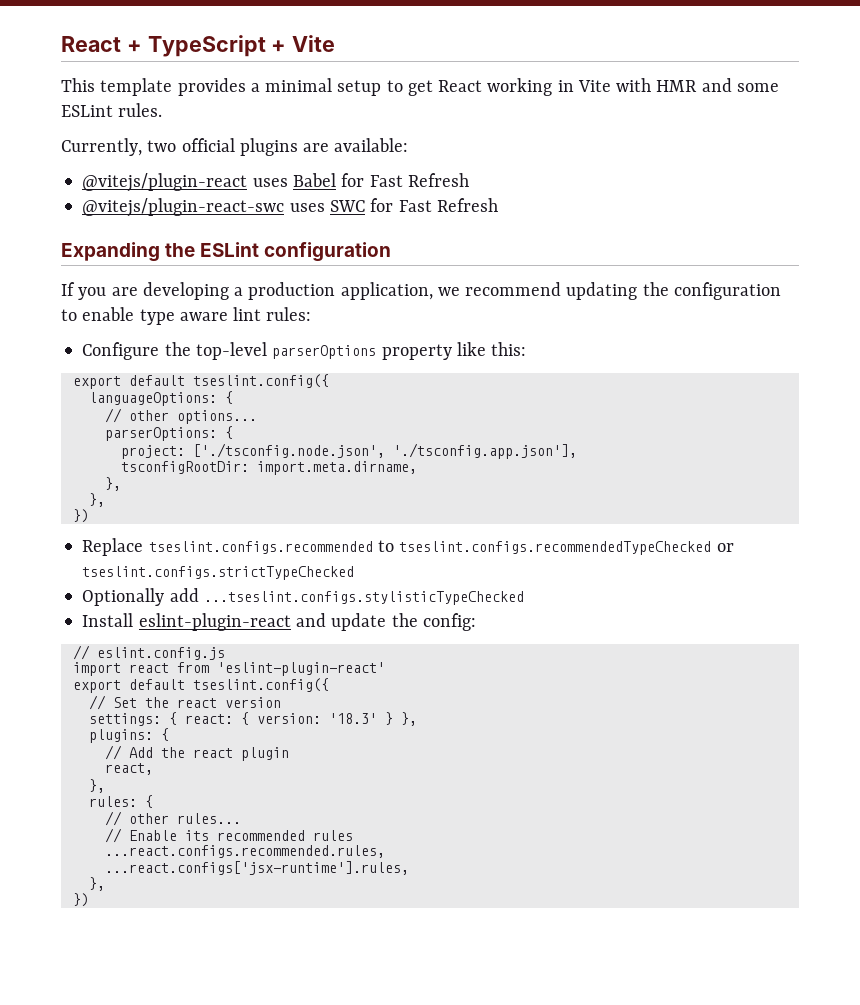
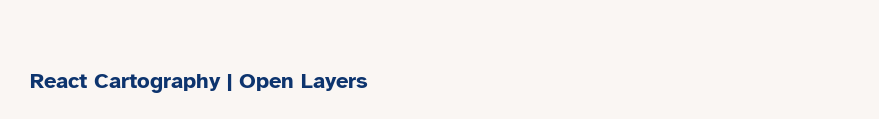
[61,35,336,57] [61,78,779,96] [61,103,163,117] [61,138,409,156] [82,173,469,192] [82,198,498,217] [61,242,392,262] [61,282,781,300] [61,307,312,325] [82,342,527,360] [72,374,329,389] [88,391,233,406] [104,408,257,424] [104,426,233,441] [120,443,577,459] [120,461,417,475] [104,477,121,491] [88,493,105,507] [72,509,89,523] [82,538,734,556] [82,566,355,580] [82,588,524,606] [82,613,476,631] [72,645,225,660] [72,662,385,676] [72,678,329,693] [88,695,281,710] [88,712,417,726] [88,728,169,743] [104,745,289,761] [104,763,153,775] [88,779,105,793] [88,795,153,808] [104,811,241,826] [104,828,353,843] [104,845,385,858] [104,861,409,875] [88,877,105,891] [72,893,89,907] React + TypeScript + Vite // This template provides a minimal setup to get React working in Vite with HMR and some ESLint rules. // Currently, two official plugins are available: // @vitejs/plugin-react uses Babel for Fast Refresh // @vitejs/plugin-react-swc uses SWC for Fast Refresh // Expanding the ESLint configuration // If you are developing a production application, we recommend updating the configuration to enable type aware lint rules: // Configure the top-level parserOptions property like this: // export default tseslint.config({ // languageOptions: { // // other options... // parserOptions: { // project: ['./tsconfig.node.json', './tsconfig.app.json'], // tsconfigRootDir: import.meta.dirname, // }, // }, // }) // Replace tseslint.configs.recommended to tseslint.configs.recommendedTypeChecked or tseslint.configs.strictTypeChecked // Optionally add ...tseslint.configs.stylisticTypeChecked // Install eslint-plugin-react and update the config: // // eslint.config.js // import react from 'eslint-plugin-react' // export default tseslint.config({ // // Set the react version // settings: { react: { version: '18.3' } }, // plugins: { // // Add the react plugin // react, // }, // rules: { // // other rules... // // Enable its recommended rules // ...react.configs.recommended.rules, // ...react.configs['jsx-runtime'].rules, // }, // }) -> [30,74,368,93] React Cartography | Open Layers

